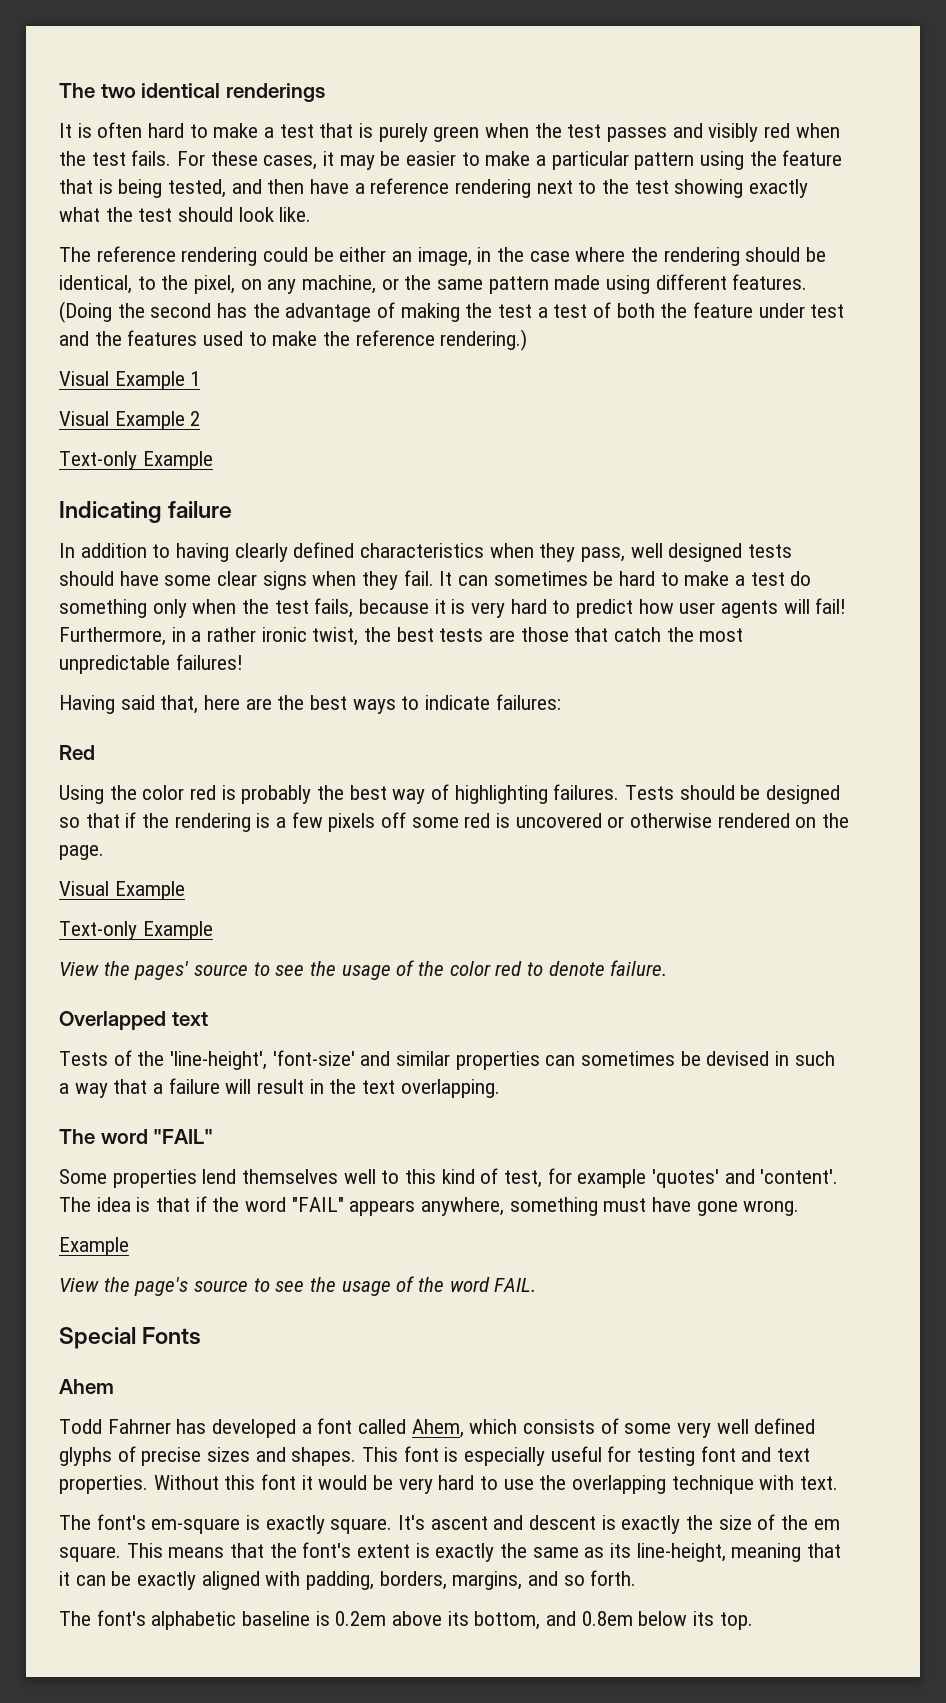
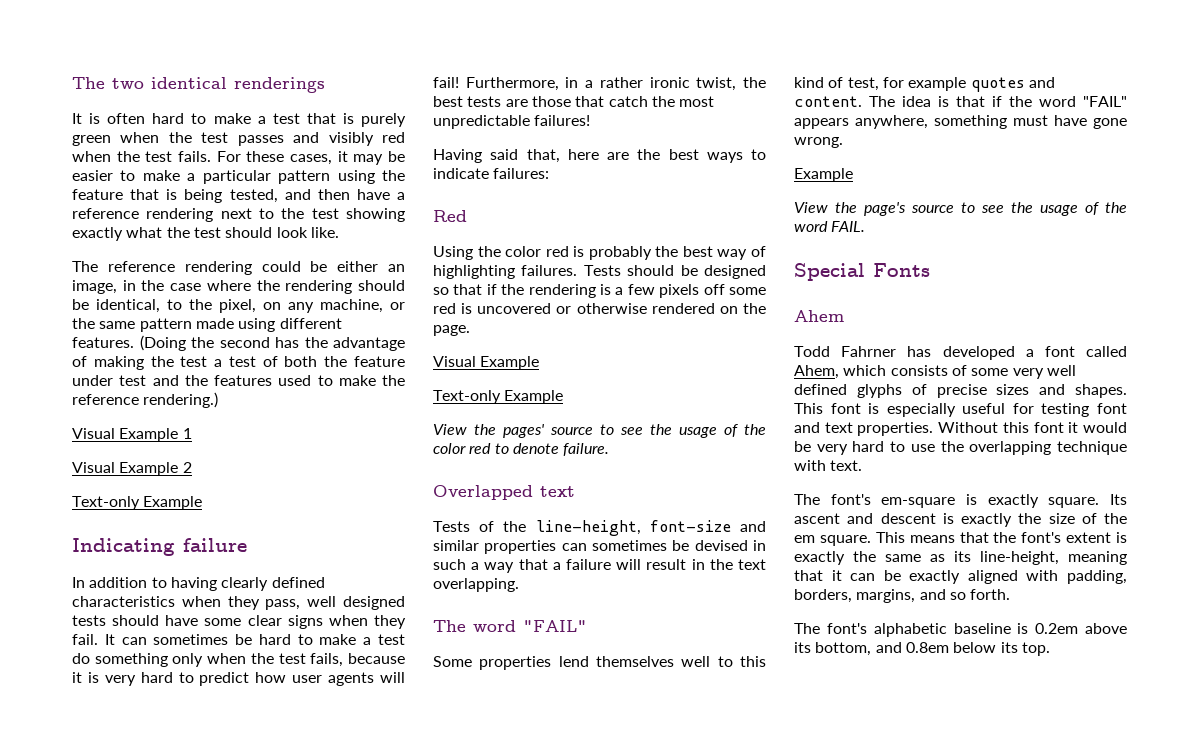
[170,1050,355,1070] 'line-height', 'font-size' -> [535,520,731,536] line-height, font-size
[652,1169,839,1188] 'quotes' and 'content'. -> [970,77,1055,92] [794,96,862,107] quotes and content.
[398,1515,426,1530] It's -> [1110,494,1127,505] Its

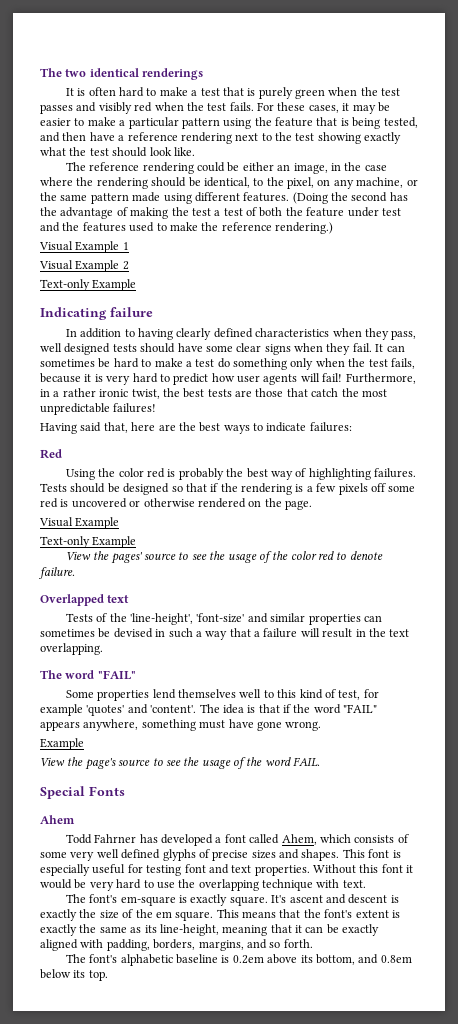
[535,520,731,536] line-height, font-size -> [130,613,245,625] 'line-height', 'font-size'
[970,77,1055,92] [794,96,862,107] quotes and content. -> [86,704,197,716] 'quotes' and 'content'.
[1110,494,1127,505] Its -> [271,895,287,903] It's

